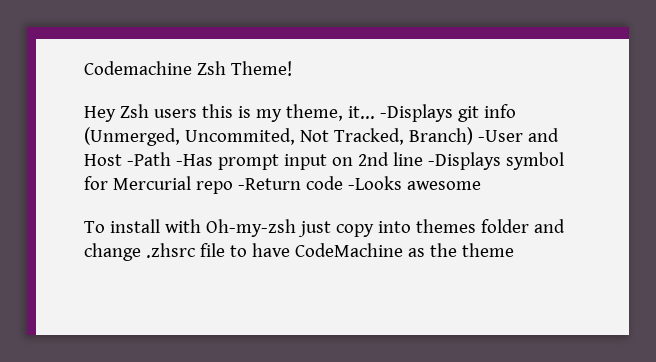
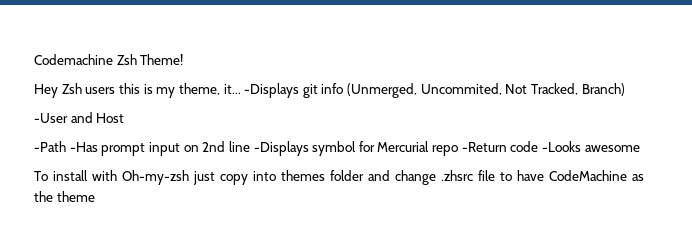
(473, 136) none -> (625, 89) //
(122, 160) none -> (125, 118) //

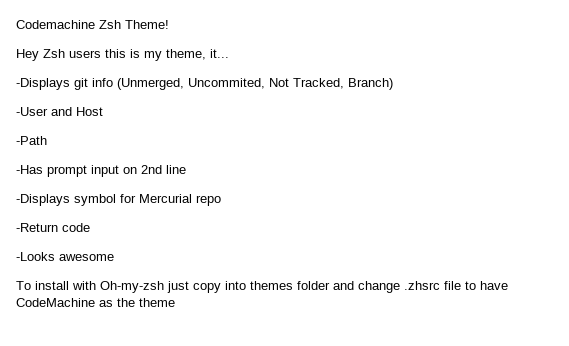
(241, 89) none -> (229, 53) //
(66, 146) none -> (47, 140) //
(250, 146) none -> (186, 169) //
(459, 150) none -> (221, 200) //
(539, 146) none -> (90, 227) //

